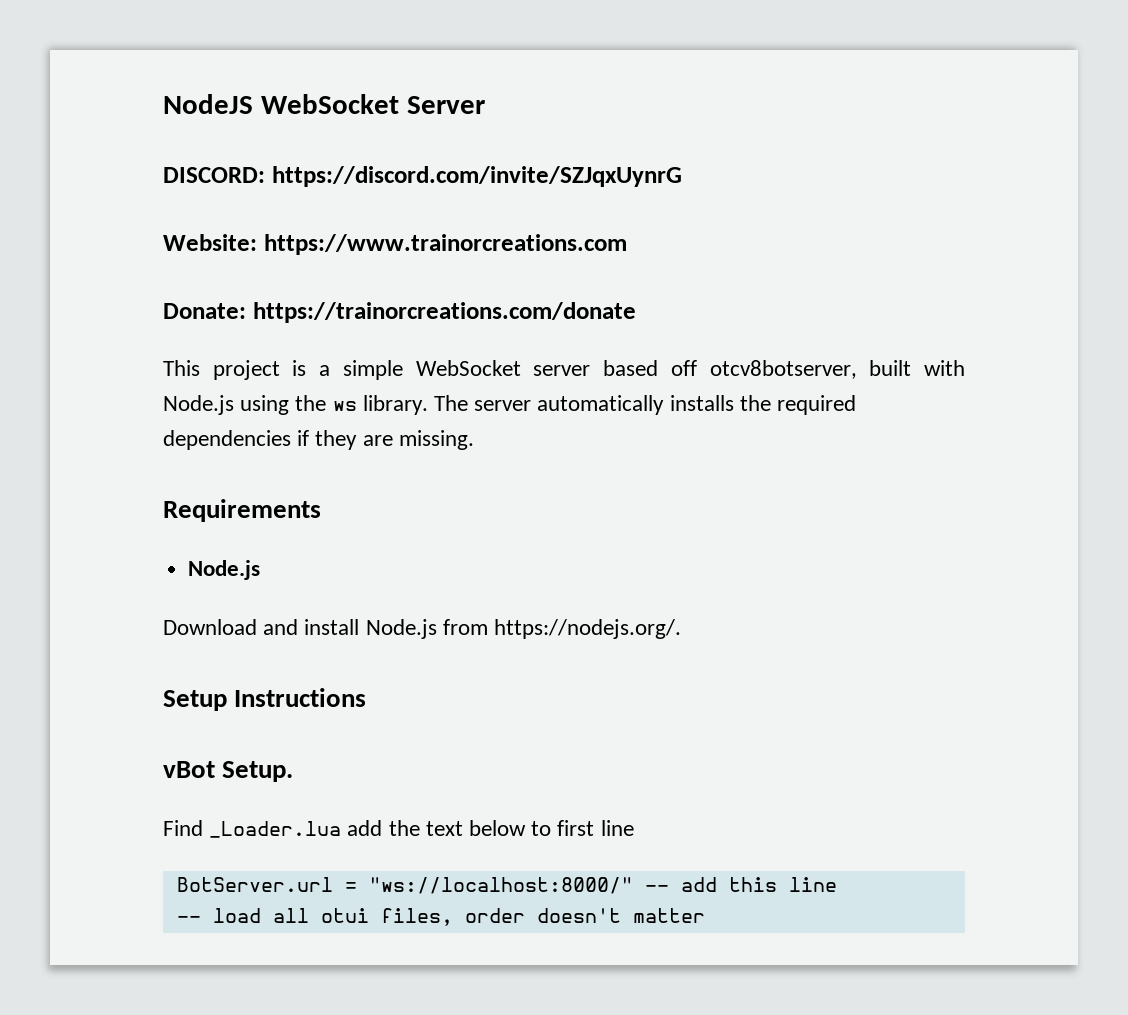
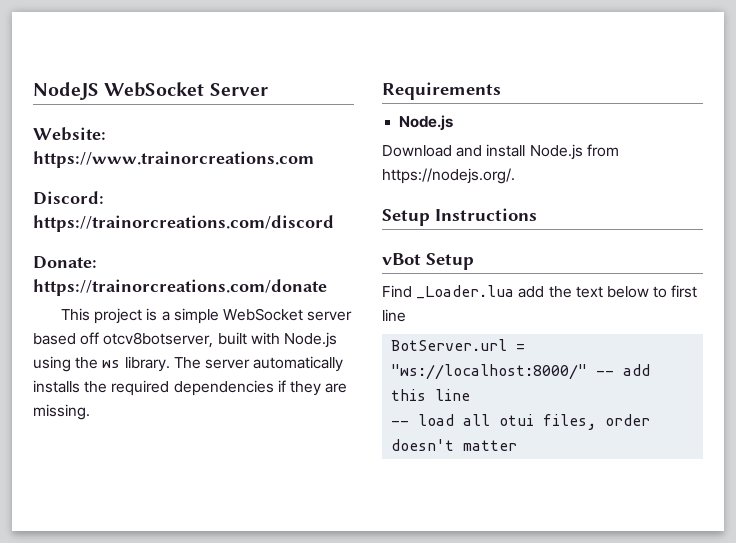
[163,166,682,187] // DISCORD: https://discord.com/invite/SZJqxUynrG -> (268, 89) none
(627, 244) none -> [33,191,104,205] [33,215,334,232] // Discord: https://trainorcreations.com/discord
[222,761,294,782] Setup. -> [426,253,474,270] Setup

